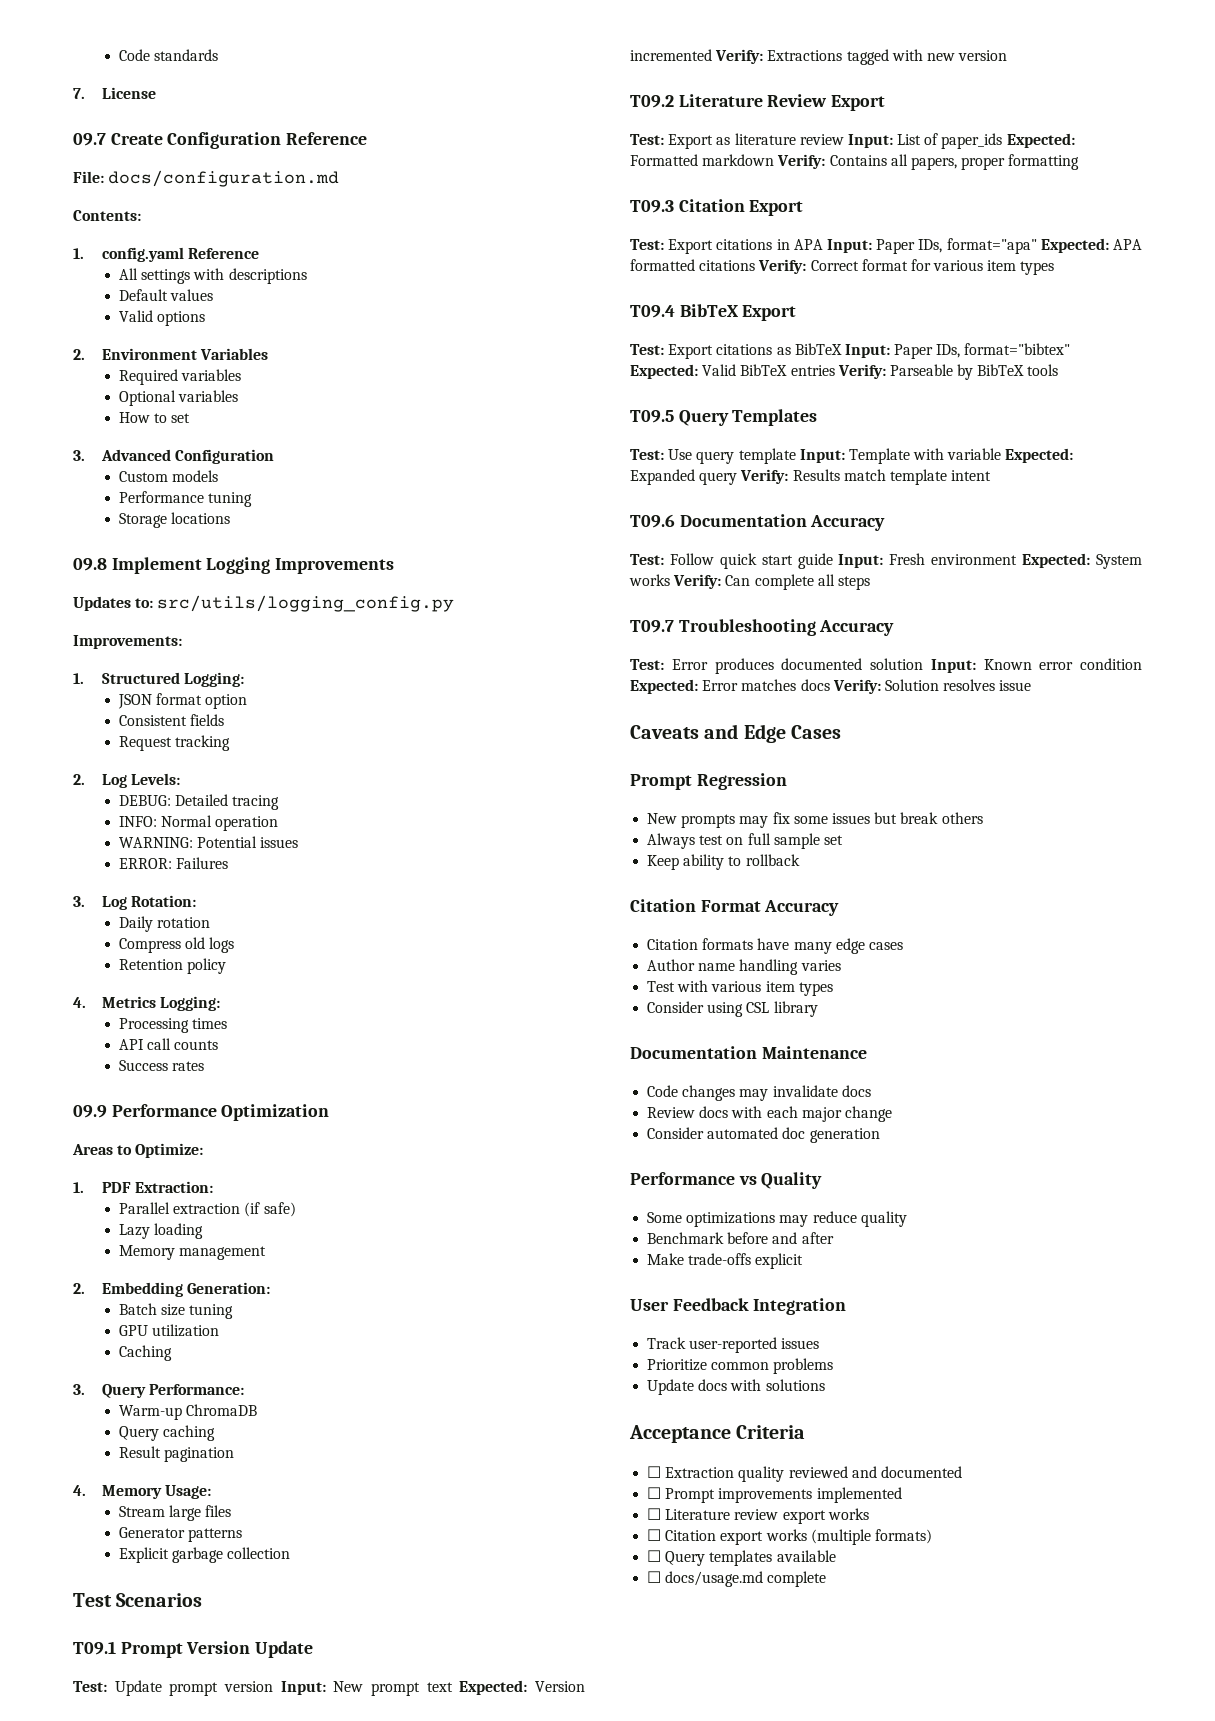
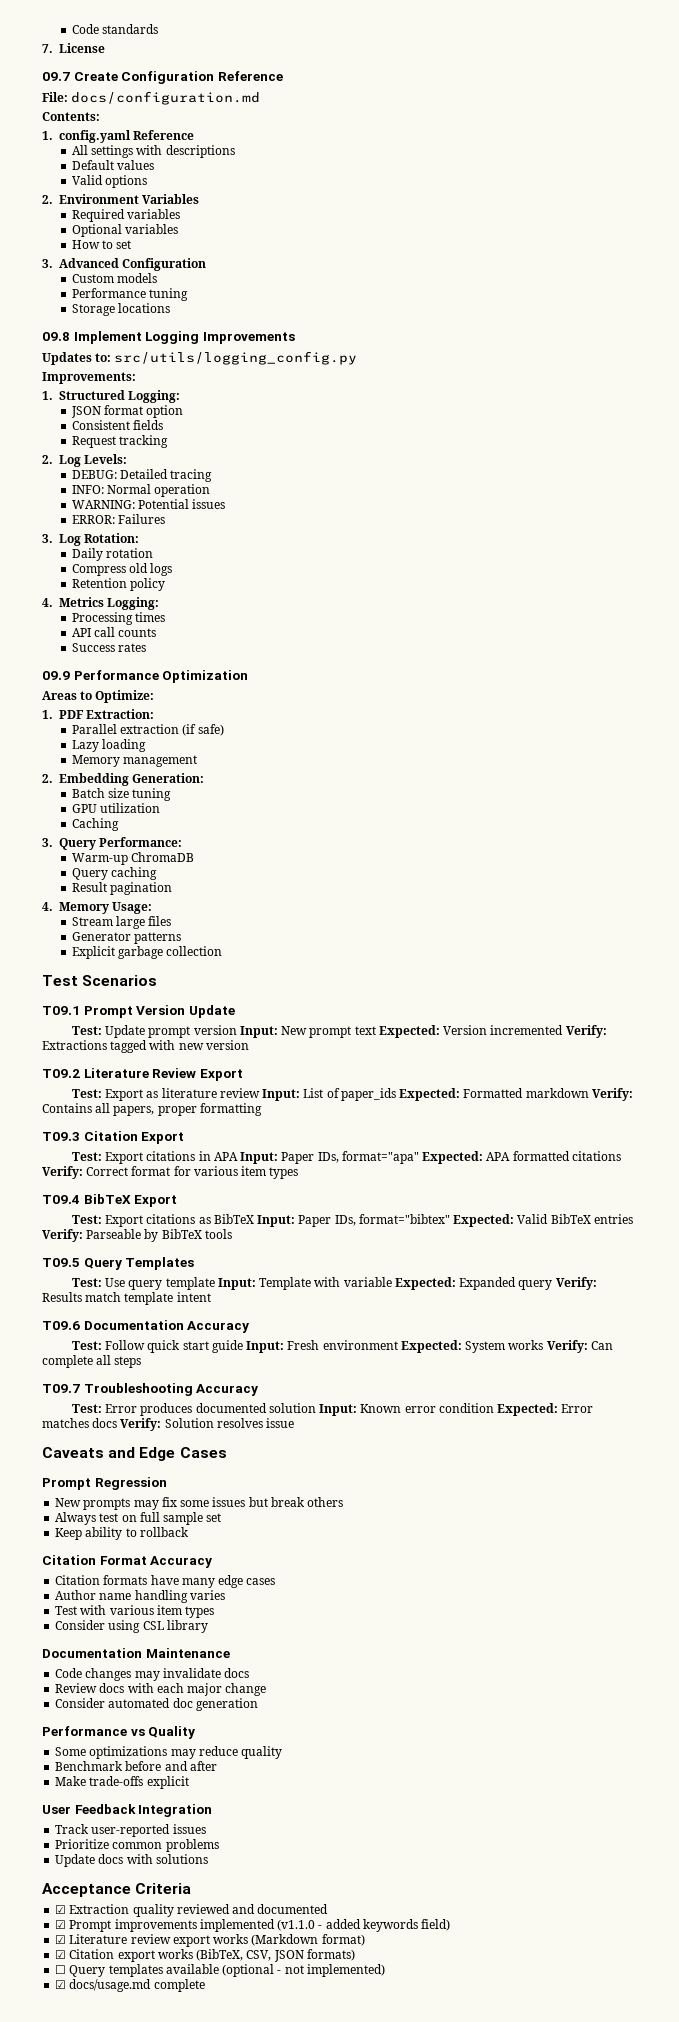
[647,1466,662,1478] ☐ -> [55,1905,67,1914] ☑
[647,1487,662,1499] ☐ -> [55,1920,67,1929] ☑
[647,1508,869,1524] [647,1529,871,1545] // ☐ Literature review export works // ☐ Citation export works (multiple -> [277,1919,451,1932] [55,1934,365,1947] [55,1949,304,1962] (v1.1.0 - added keywords field) // ☑ Literature review export works (Markdown format) // ☑ Citation export works (BibTeX, CSV, JSON
[647,1571,662,1583] // ☐ -> [222,1964,385,1977] [55,1980,67,1989] (optional - not implemented) // ☑

